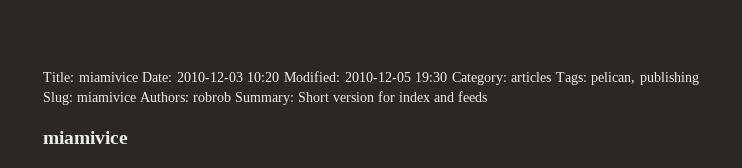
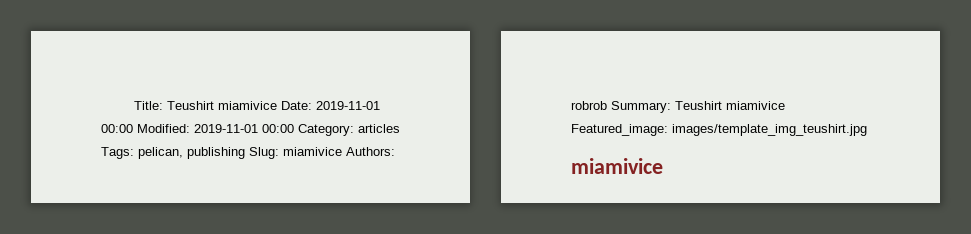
(74, 77) none -> [166,101,214,110] Teushirt
[176,71,448,82] 2010-12-03 10:20 Modified: 2010-12-05 19:30 -> [315,101,380,110] [101,124,294,133] 2019-11-01 00:00 Modified: 2019-11-01 00:00
[298,91,487,102] Short version for index and feeds -> [675,101,785,110] [571,124,867,136] Teushirt miamivice Featured_image: images/template_img_teushirt.jpg

